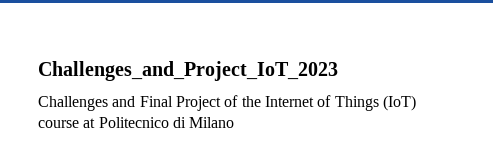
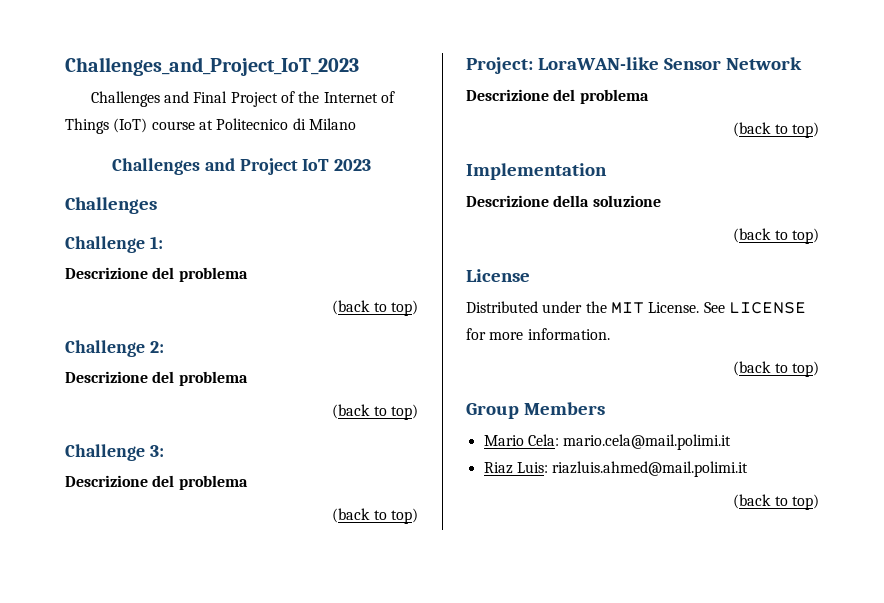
(235, 122) none -> [112,158,371,175] [65,197,157,214] [65,236,163,253] [65,267,248,282] [332,300,418,316] [65,340,164,357] [65,371,248,386] [332,404,418,420] [65,444,164,461] [65,475,248,490] [332,508,418,524] [466,57,802,74] [466,89,649,104] [733,122,819,138] [466,163,607,180] [466,195,661,207] [733,228,819,244] [466,269,530,282] [466,301,806,314] [466,328,610,340] [733,361,819,377] [466,402,605,419] [483,434,732,450] [483,461,749,477] [733,494,819,510] // Challenges and Project IoT 2023 // Challenges // Challenge 1: // Descrizione del problema // (back to top) // Challenge 2: // Descrizione del problema // (back to top) // Challenge 3: // Descrizione del problema // (back to top) // Project: LoraWAN-like Sensor Network // Descrizione del problema // (back to top) // Implementation // Descrizione della soluzione // (back to top) // License // Distributed under the MIT License. See LICENSE for more information. // (back to top) // Group Members // Mario Cela: mario.cela@mail.polimi.it // Riaz Luis: riazluis.ahmed@mail.polimi.it // (back to top)

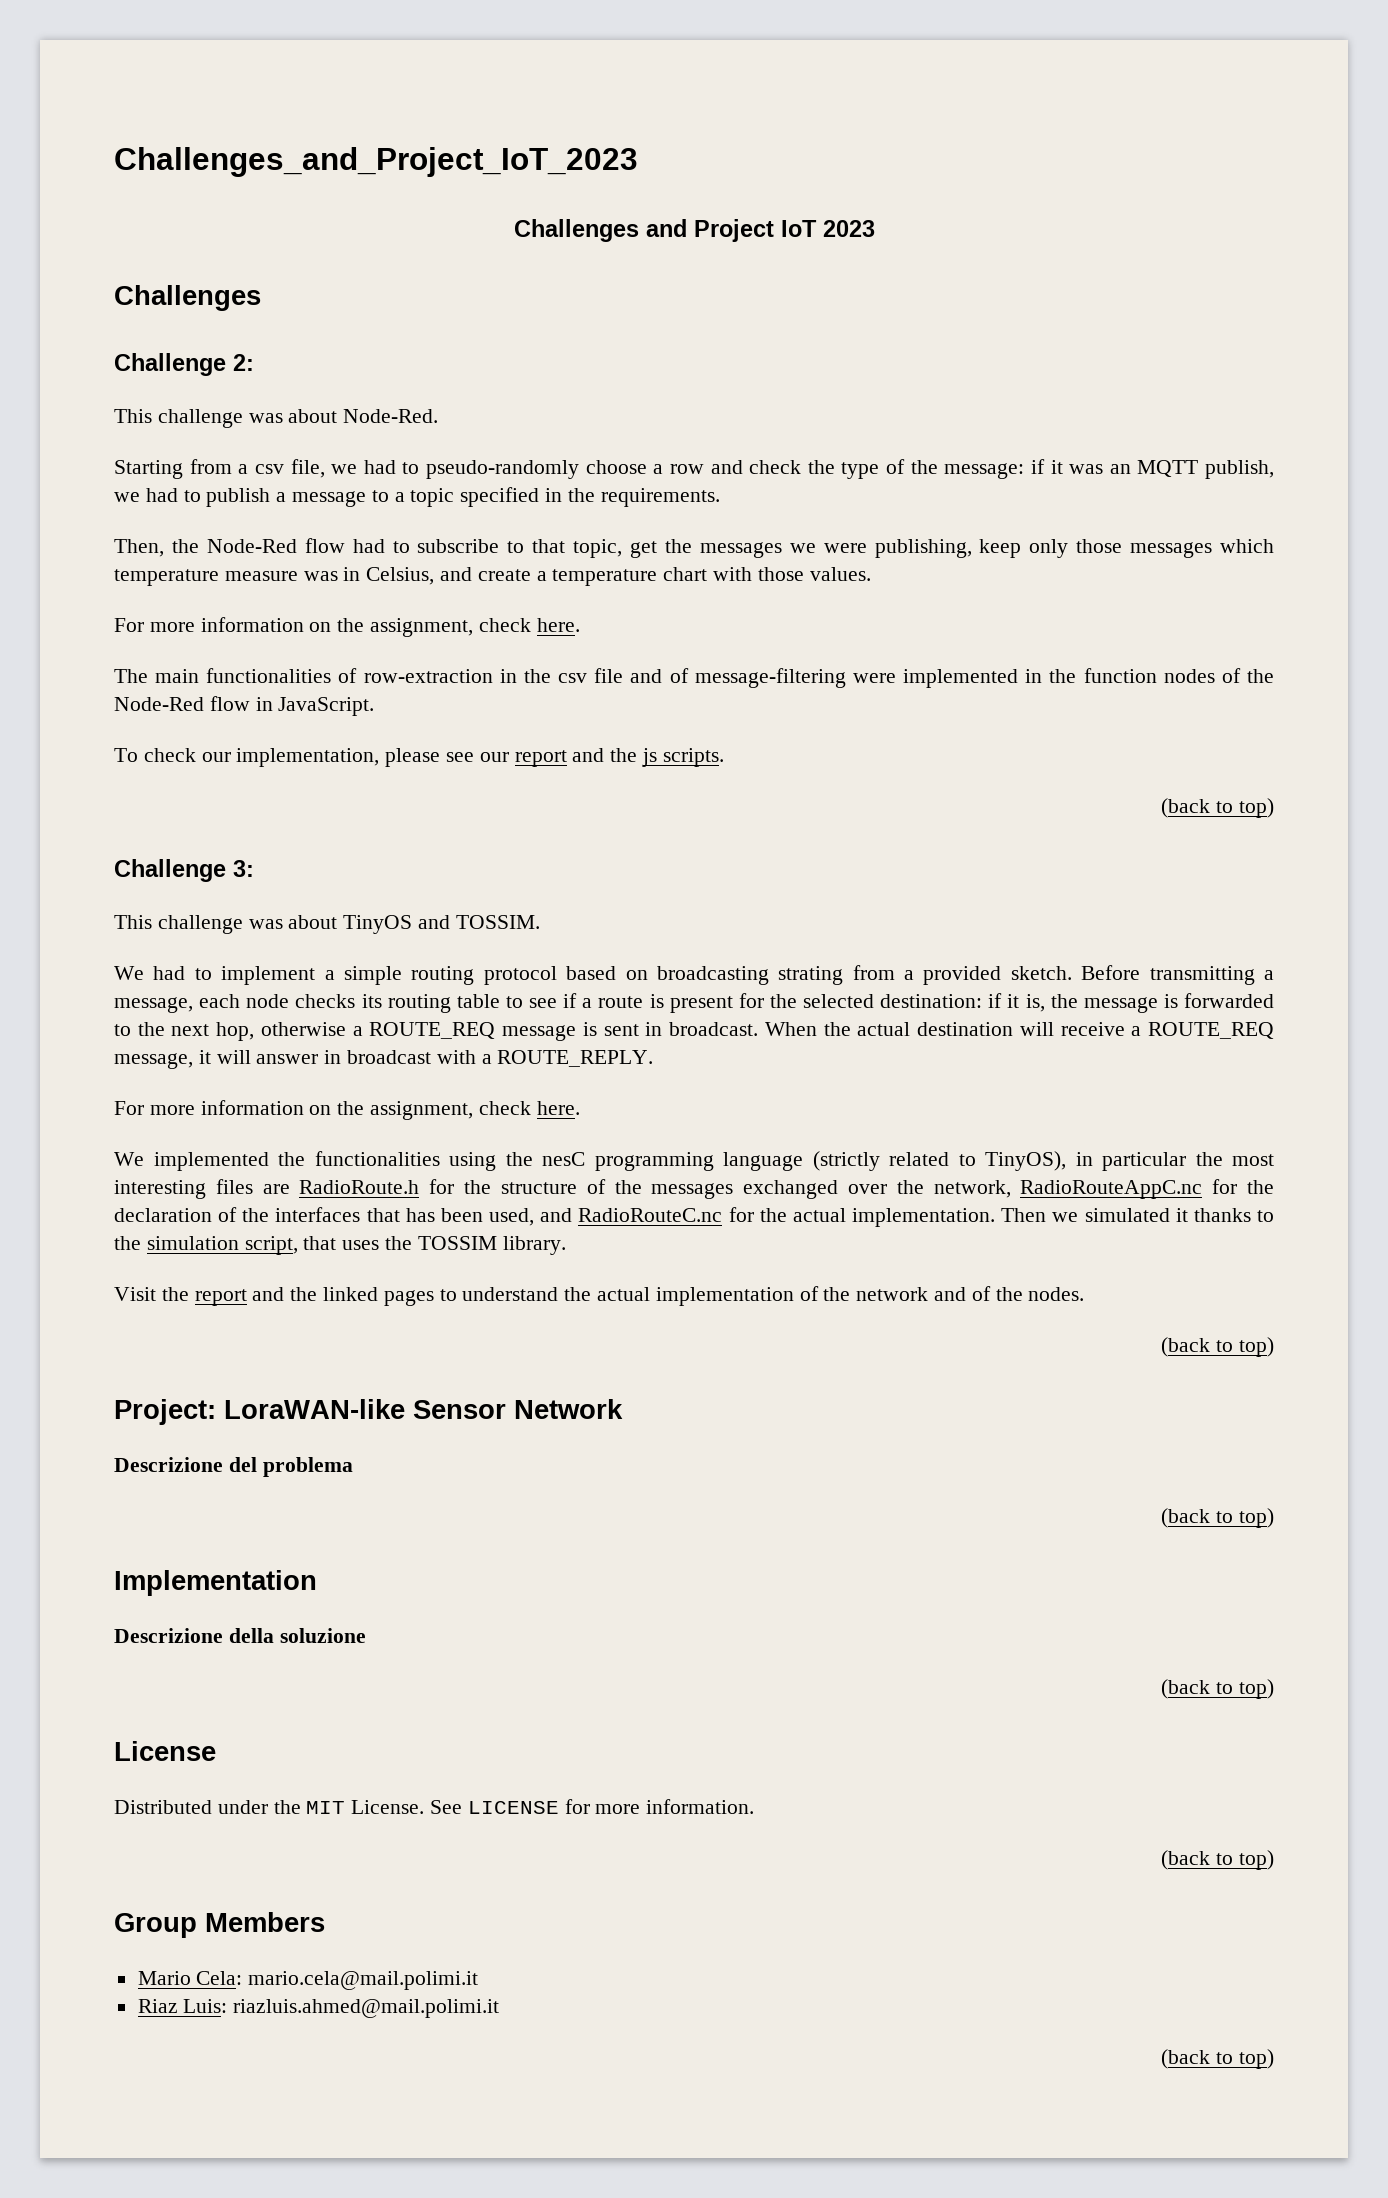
[90,91,395,107] [65,118,356,134] // Challenges and Final Project of the Internet of Things (IoT) course at Politecnico di Milano -> (638, 162) none
[149,236,163,249] [65,267,248,282] [332,300,418,316] [65,340,164,357] [65,371,248,386] 1: // Descrizione del problema // (back to top) // Challenge 2: // Descrizione del problema -> [233,354,254,371] [114,409,439,428] [114,459,1274,479] [114,487,720,507] [114,538,1274,558] [114,567,871,586] [114,617,580,637] [114,668,1274,688] [114,696,375,716] [114,748,724,767] 2: // This challenge was about Node-Red. // Starting from a csv file, we had to pseudo-randomly choose a row and check the type of the message: if it was an MQTT publish, we had to publish a message to a topic specified in the requirements. // Then, the Node-Red flow had to subscribe to that topic, get the messages we were publishing, keep only those messages which temperature measure was in Celsius, and create a temperature chart with those values. // For more information on the assignment, check here. // The main functionalities of row-extraction in the csv file and of message-filtering were implemented in the function nodes of the Node-Red flow in JavaScript. // To check our implementation, please see our report and the js scripts.
[65,475,248,490] Descrizione del problema -> [114,915,540,934] [114,965,1275,985] [114,993,1274,1013] [114,1022,1274,1041] [114,1050,654,1069] [114,1100,580,1120] [114,1151,1274,1171] [114,1179,1274,1199] [114,1207,1274,1227] [114,1236,566,1255] [114,1286,1085,1306] This challenge was about TinyOS and TOSSIM. // We had to implement a simple routing protocol based on broadcasting strating from a provided sketch. Before transmitting a message, each node checks its routing table to see if a route is present for the selected destination: if it is, the message is forwarded to the next hop, otherwise a ROUTE_REQ message is sent in broadcast. When the actual destination will receive a ROUTE_REQ message, it will answer in broadcast with a ROUTE_REPLY. // For more information on the assignment, check here. // We implemented the functionalities using the nesC programming language (strictly related to TinyOS), in particular the most interesting files are RadioRoute.h for the structure of the messages exchanged over the network, RadioRouteAppC.nc for the declaration of the interfaces that has been used, and RadioRouteC.nc for the actual implementation. Then we simulated it thanks to the simulation script, that uses the TOSSIM library. // Visit the report and the linked pages to understand the actual implementation of the network and of the nodes.

